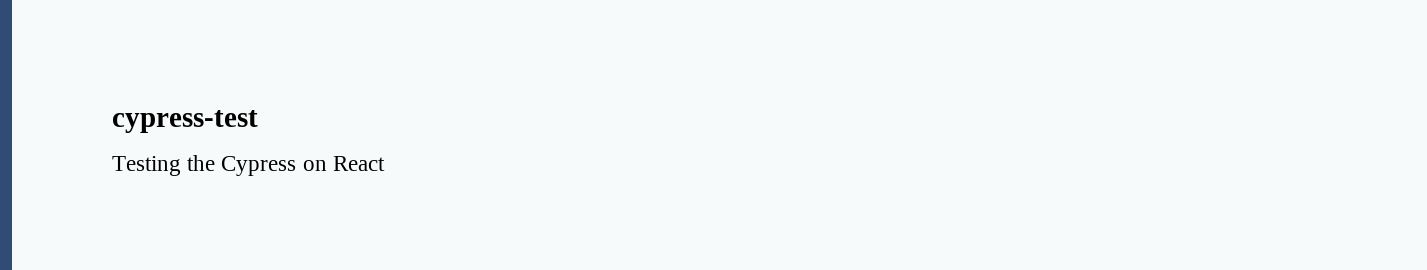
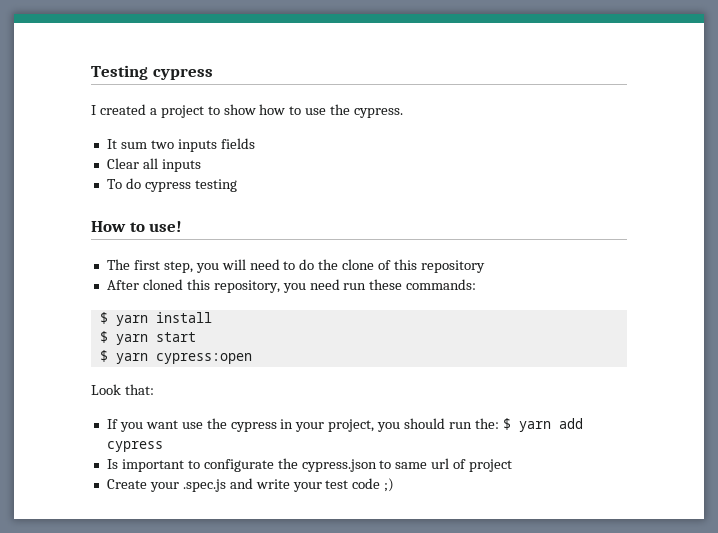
[112,110,258,133] [112,155,385,176] cypress-test // Testing the Cypress on React -> [91,65,213,80] [91,104,404,118] [106,138,255,152] [106,158,201,172] [106,178,237,192] [91,221,183,232] [106,259,485,273] [106,279,477,293] [99,312,212,326] [99,331,196,345] [99,350,252,364] [91,384,154,395] [106,418,583,432] [106,441,163,452] [106,458,513,472] [106,478,395,492] Testing cypress // I created a project to show how to use the cypress. // It sum two inputs fields // Clear all inputs // To do cypress testing // How to use! // The first step, you will need to do the clone of this repository // After cloned this repository, you need run these commands: // $ yarn install // $ yarn start // $ yarn cypress:open // Look that: // If you want use the cypress in your project, you should run the: $ yarn add cypress // Is important to configurate the cypress.json to same url of project // Create your .spec.js and write your test code ;)

